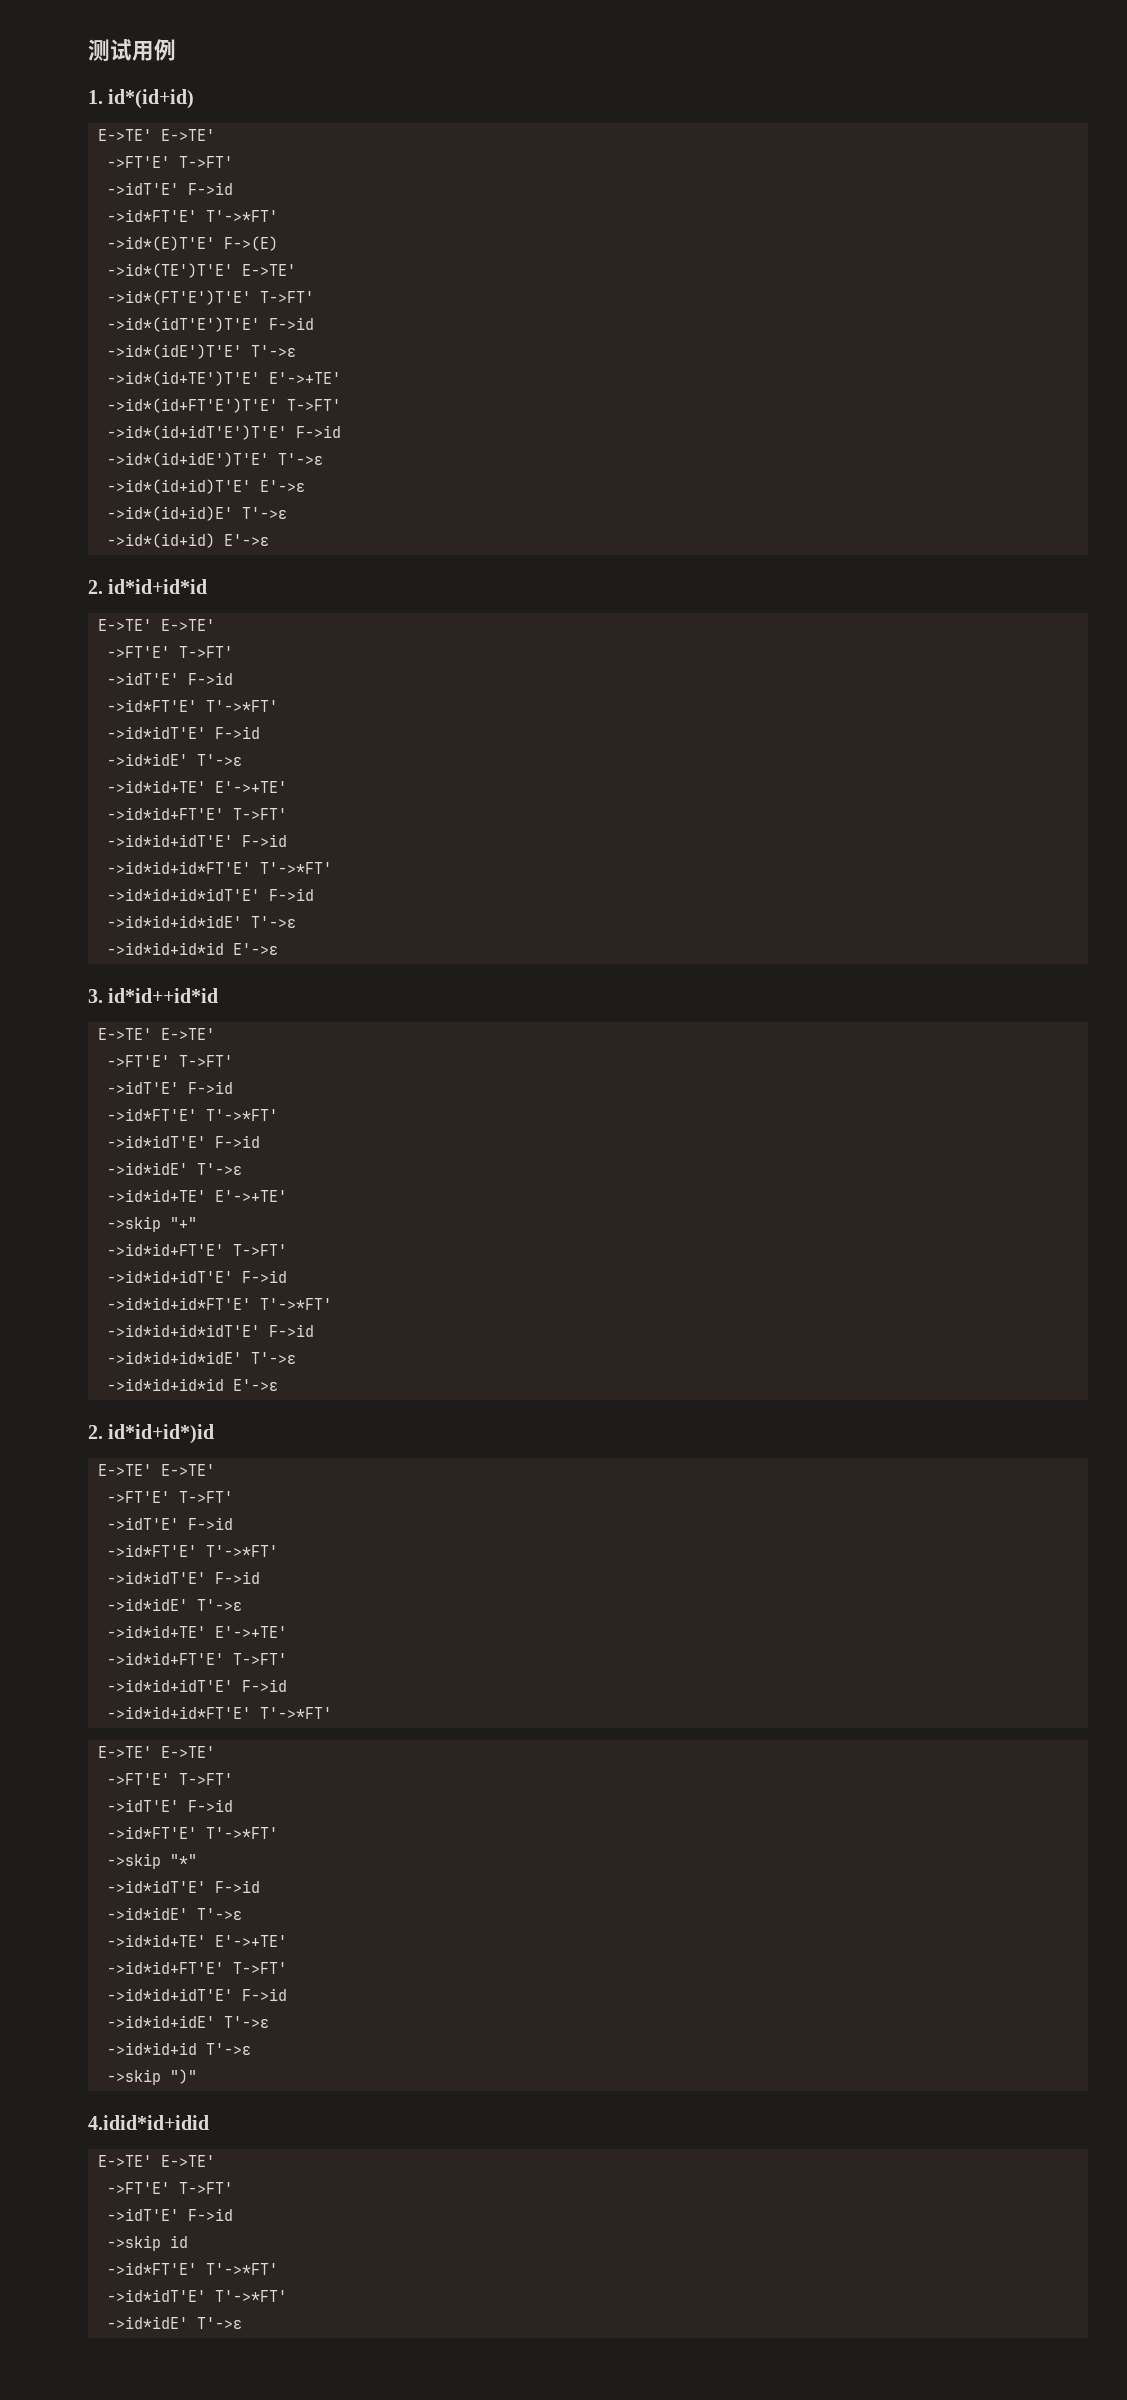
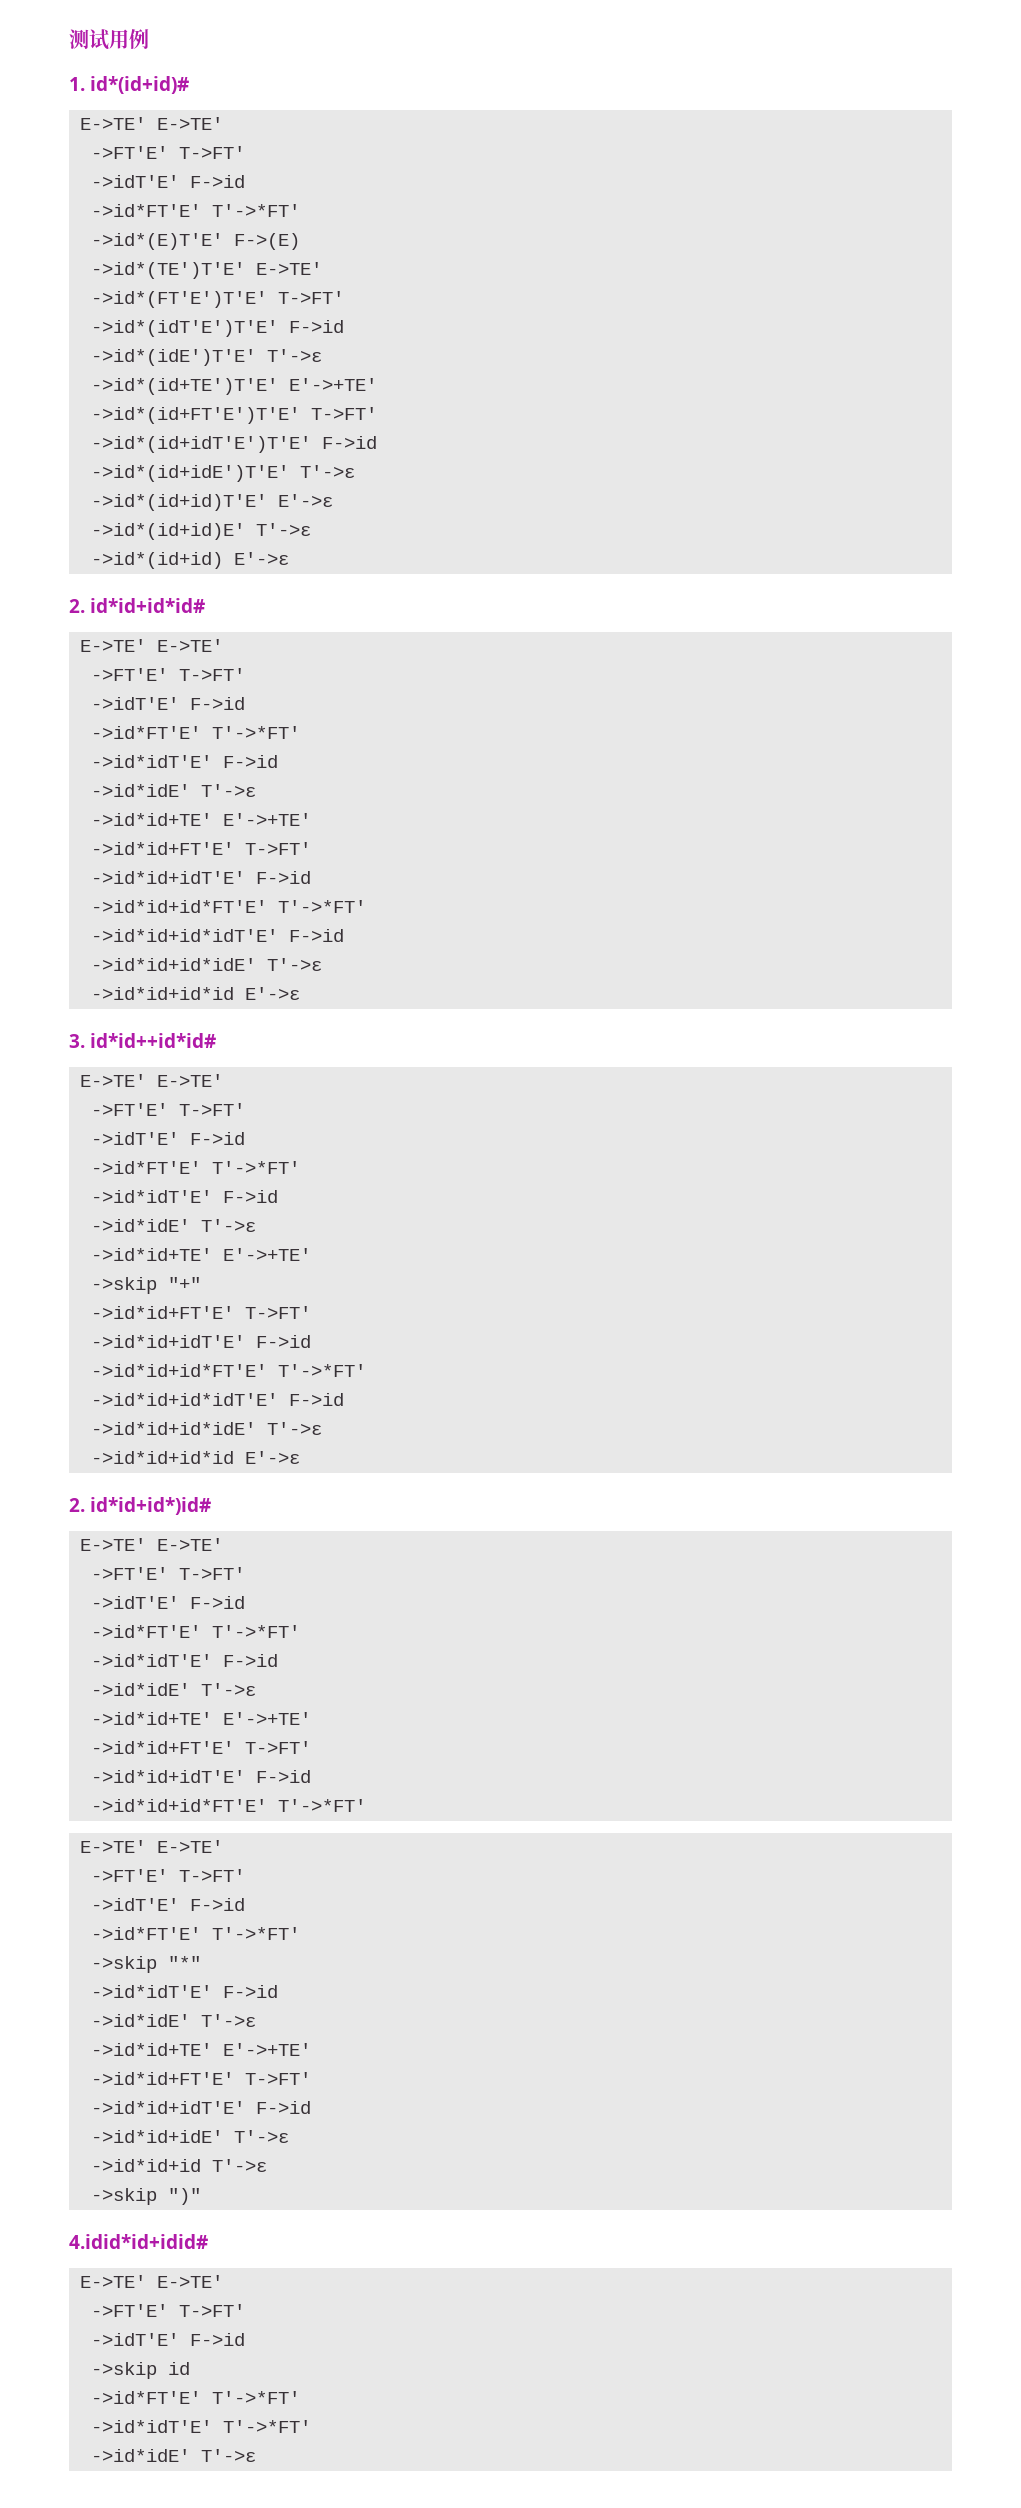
[108,89,195,109] id*(id+id) -> [90,76,190,94] id*(id+id)#
[108,579,208,594] id*id+id*id -> [90,598,206,613] id*id+id*id#
[108,988,219,1003] id*id++id*id -> [90,1033,217,1048] id*id++id*id#
[108,1424,215,1444] id*id+id*)id -> [90,1497,212,1515] id*id+id*)id#
[88,2115,209,2130] 4.idid*id+idid -> [69,2234,208,2249] 4.idid*id+idid#

